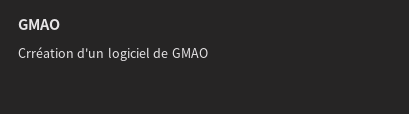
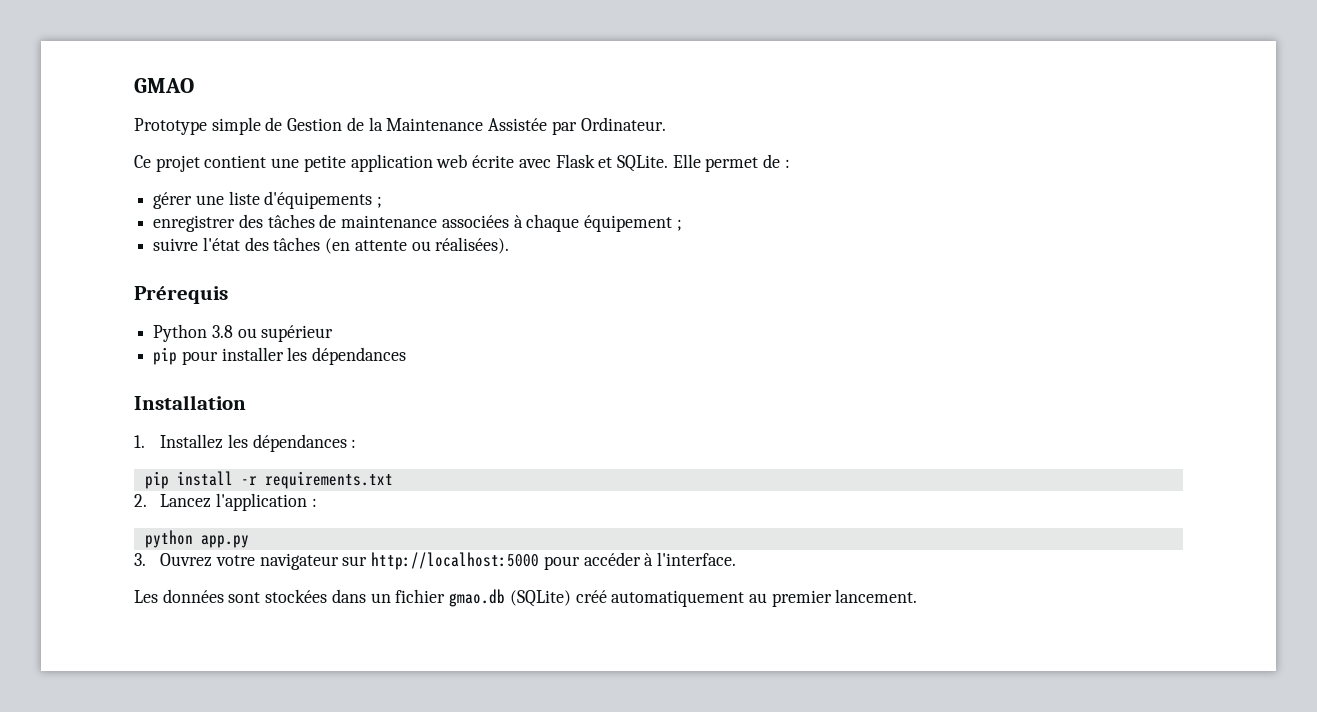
[18,47,208,61] Crréation d'un logiciel de GMAO -> [134,117,666,135] [134,154,790,172] [153,191,383,209] [153,214,682,232] [153,237,510,254] [134,286,228,304] [153,324,334,342] [153,347,407,365] [134,395,246,410] [134,434,357,452] [144,471,393,489] [134,493,317,511] [144,530,249,548] [134,552,737,570] [134,589,918,607] Prototype simple de Gestion de la Maintenance Assistée par Ordinateur. // Ce projet contient une petite application web écrite avec Flask et SQLite. Elle permet de : // gérer une liste d'équipements ; // enregistrer des tâches de maintenance associées à chaque équipement ; // suivre l'état des tâches (en attente ou réalisées). // Prérequis // Python 3.8 ou supérieur // pip pour installer les dépendances // Installation // 1. Installez les dépendances : // pip install -r requirements.txt // 2. Lancez l'application : // python app.py // 3. Ouvrez votre navigateur sur http://localhost:5000 pour accéder à l'interface. // Les données sont stockées dans un fichier gmao.db (SQLite) créé automatiquement au premier lancement.

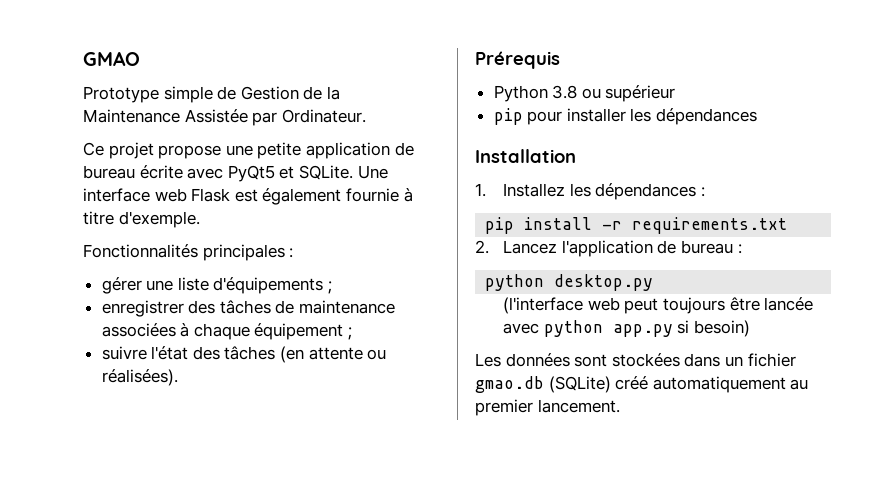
[204,155,267,168] contient -> [158,145,222,159] propose
[436,154,468,168] web -> [394,142,414,156] [83,165,135,179] de bureau
[555,154,595,168] Flask -> [227,165,275,182] PyQt5
[672,154,781,172] Elle permet de -> [357,165,388,179] [83,188,413,205] [83,211,200,228] [83,244,285,261] Une interface web Flask est également fournie à titre d'exemple. // Fonctionnalités principales
(307, 502) none -> [657,240,734,254] de bureau
[200,535,249,548] [134,552,737,570] app.py // 3. Ouvrez votre navigateur sur http://localhost:5000 pour accéder à l'interface. -> [554,274,654,291] [503,297,814,314] [503,320,751,337] desktop.py // (l'interface web peut toujours être lancée avec python app.py si besoin)

